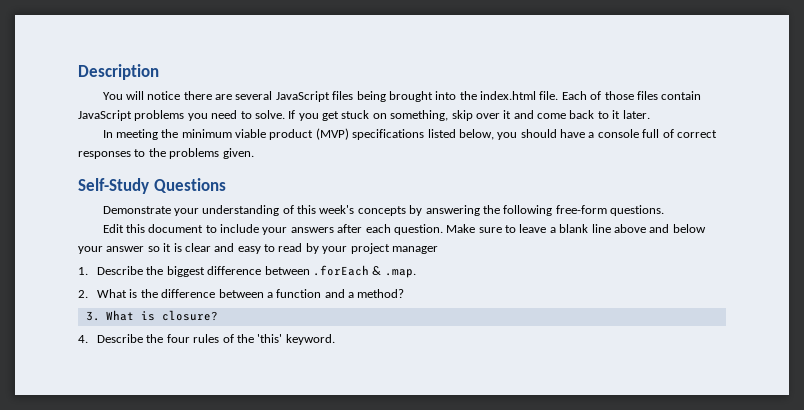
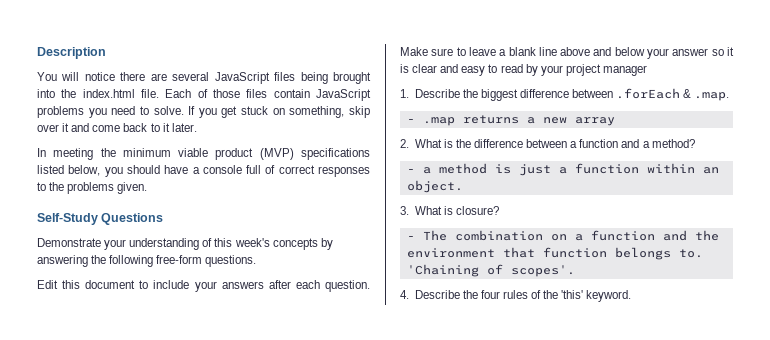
(416, 273) none -> [406,115,615,126] // - .map returns a new array
[85,310,218,321] 3. What is closure? -> [406,163,719,176] [406,180,463,193] [400,206,499,215] [406,230,719,241] [406,247,703,260] [406,264,575,277] - a method is just a function within an object. // 3. What is closure? // - The combination on a function and the environment that function belongs to. 'Chaining of scopes'.

